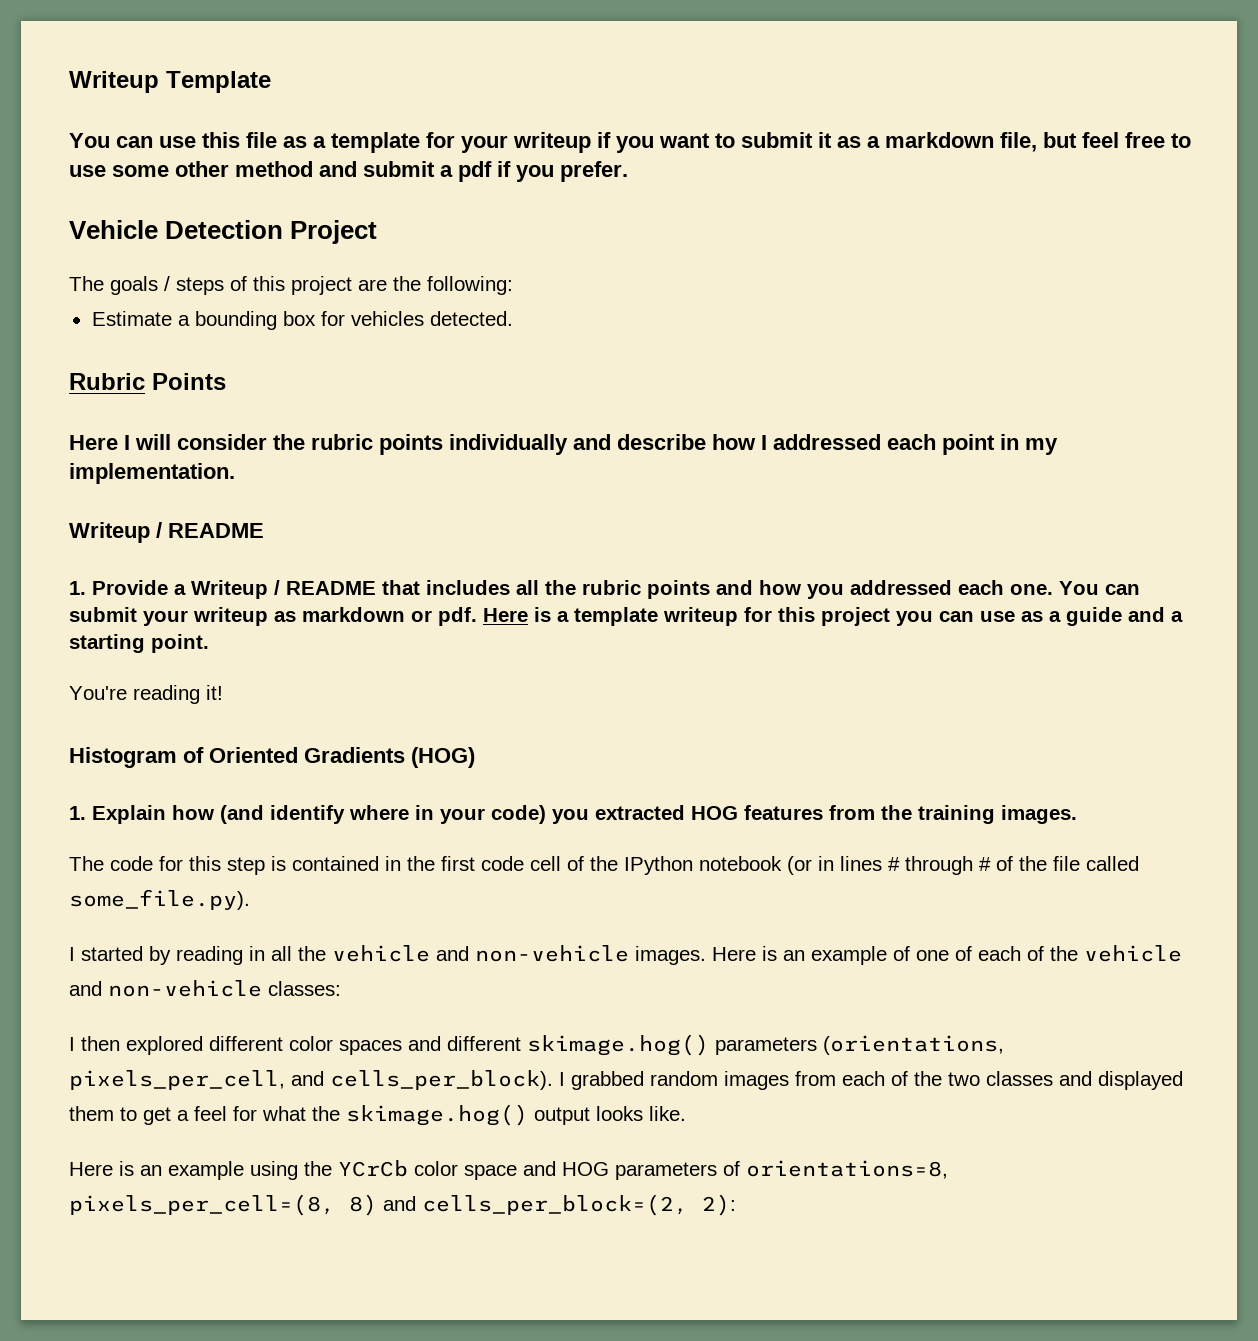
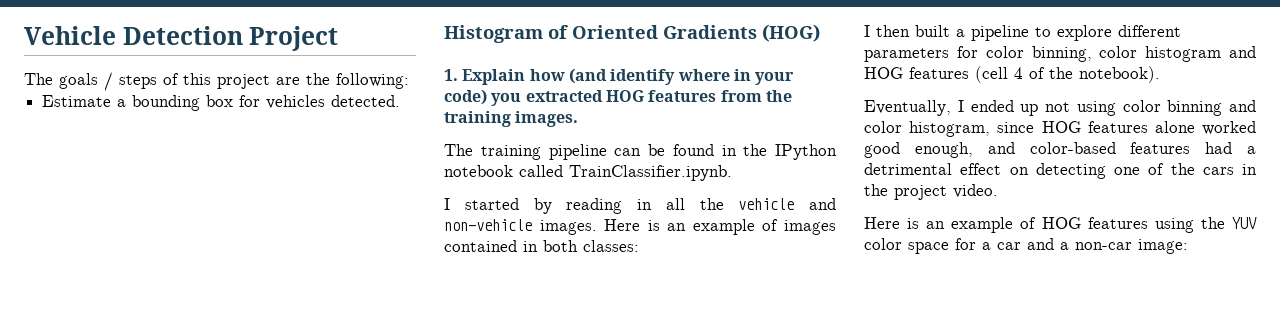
[69,71,271,93] [69,132,1191,153] [69,161,628,182] Writeup Template // You can use this file as a template for your writeup if you want to submit it as a markdown file, but feel free to use some other method and submit a pdf if you prefer. // -> (24, 35) none
[69,373,226,390] [69,434,1058,455] [69,463,235,484] [69,522,264,543] [69,580,1140,599] [69,607,1183,626] [69,634,209,653] [69,685,223,704] // Rubric Points // Here I will consider the rubric points individually and describe how I addressed each point in my implementation. // Writeup / README // 1. Provide a Writeup / README that includes all the rubric points and how you addressed each one. You can submit your writeup as markdown or pdf. Here is a template writeup for this project you can use as a guide and a starting point. // You're reading it! -> (401, 101) none
[110,856,1139,875] [69,889,250,910] code for this step is contained in the first code cell of the IPython notebook (or in lines # through # of the file called some_file.py). -> [480,144,837,160] [444,165,732,181] training pipeline can be found in the IPython notebook called TrainClassifier.ipynb.
[916,945,1182,962] [69,980,341,997] [69,1034,1004,1056] [69,1070,1183,1090] [69,1104,686,1126] [69,1161,244,1180] one of each of the vehicle and non-vehicle classes: // I then explored different color spaces and different skimage.hog() parameters (orientations, pixels_per_cell, and cells_per_block). I grabbed random images from each of the two classes and displayed them to get a feel for what the skimage.hog() output looks like. // Here is an example -> [784,220,836,235] [444,240,639,252] [864,25,1181,41] [864,46,1256,62] [864,66,1160,83] [864,100,1256,116] [864,121,1256,137] [864,142,1256,158] [864,163,1257,179] [864,184,998,200] [864,217,1148,233] images contained in both classes: // I then built a pipeline to explore different parameters for color binning, color histogram and HOG features (cell 4 of the notebook). // Eventually, I ended up not using color binning and color histogram, since HOG features alone worked good enough, and color-based features had a detrimental effect on detecting one of the cars in the project video. // Here is an example of HOG features
[338,1160,408,1177] YCrCb -> [1232,217,1257,229] YUV
[523,1160,948,1180] [69,1194,736,1216] and HOG parameters of orientations=8, pixels_per_cell=(8, 8) and cells_per_block=(2, 2): -> [955,238,1188,254] for a car and a non-car image:

